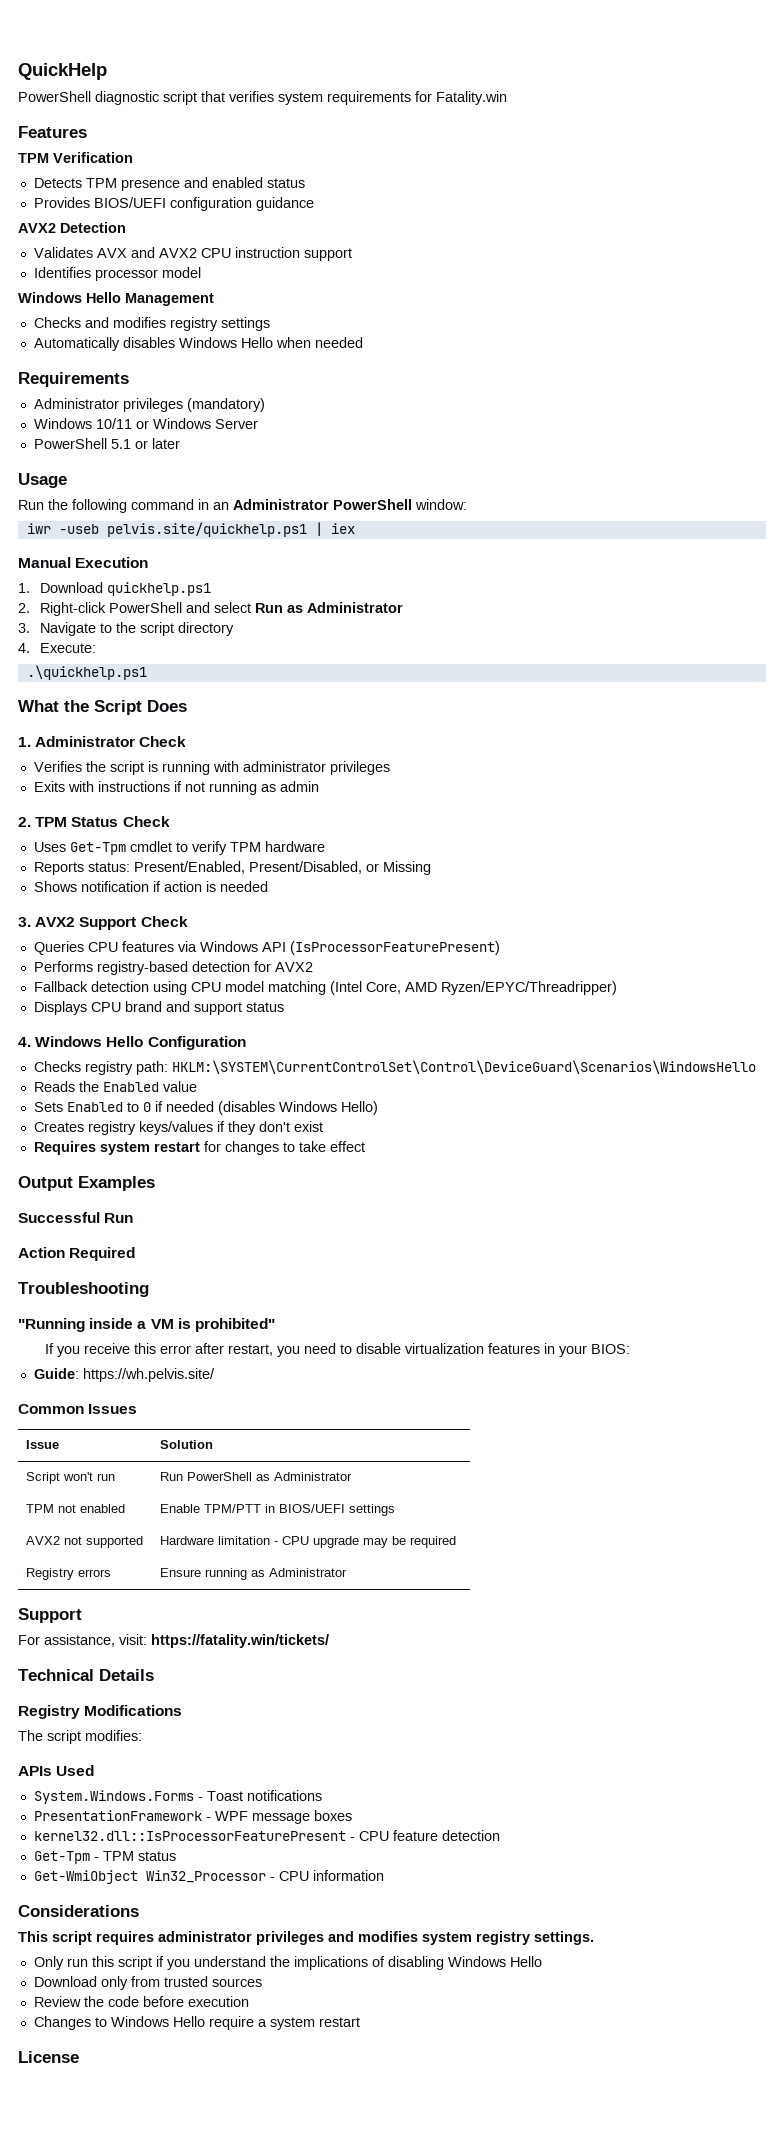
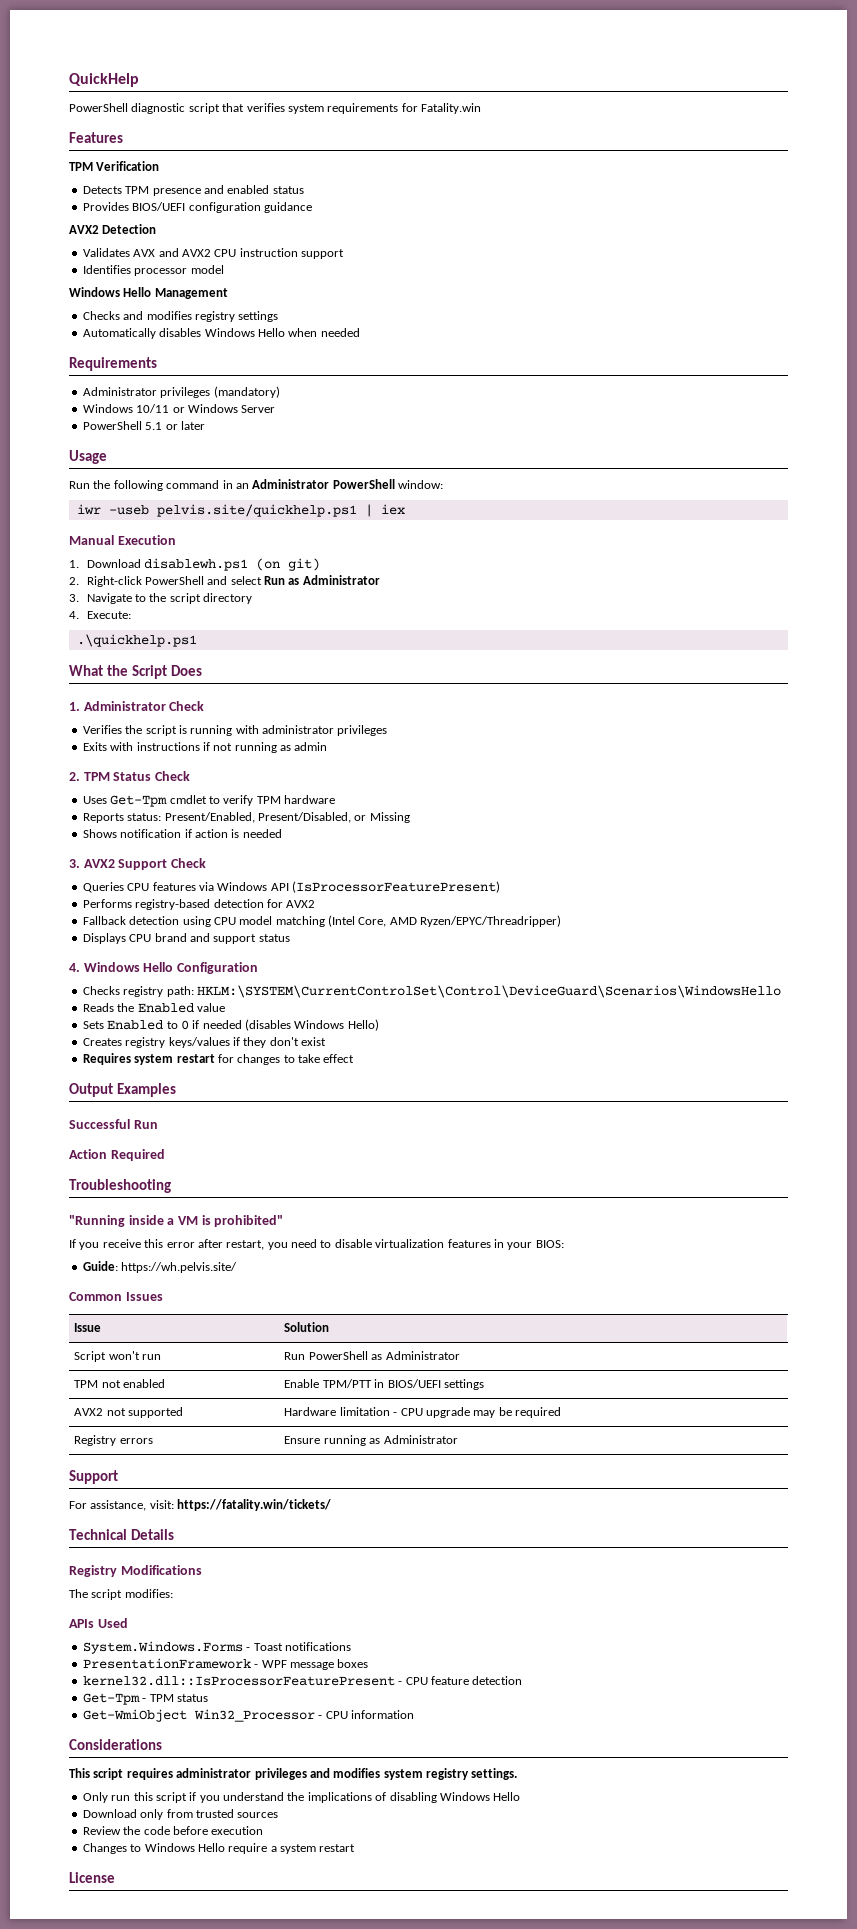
[106,582,211,596] quickhelp.ps1 -> [143,558,320,571] disablewh.ps1 (on git)

